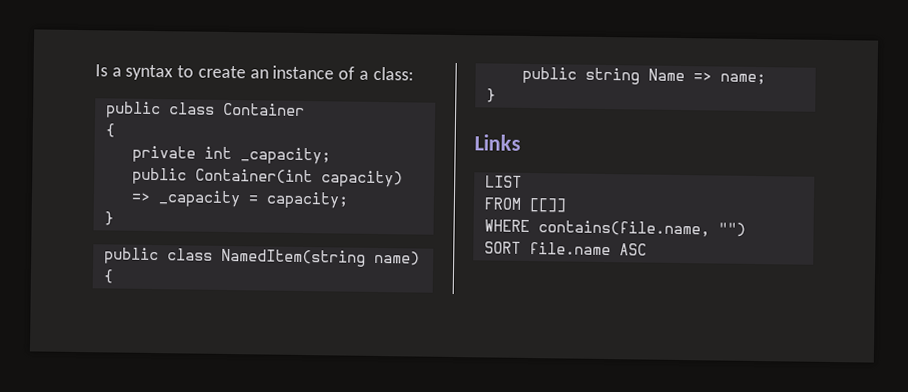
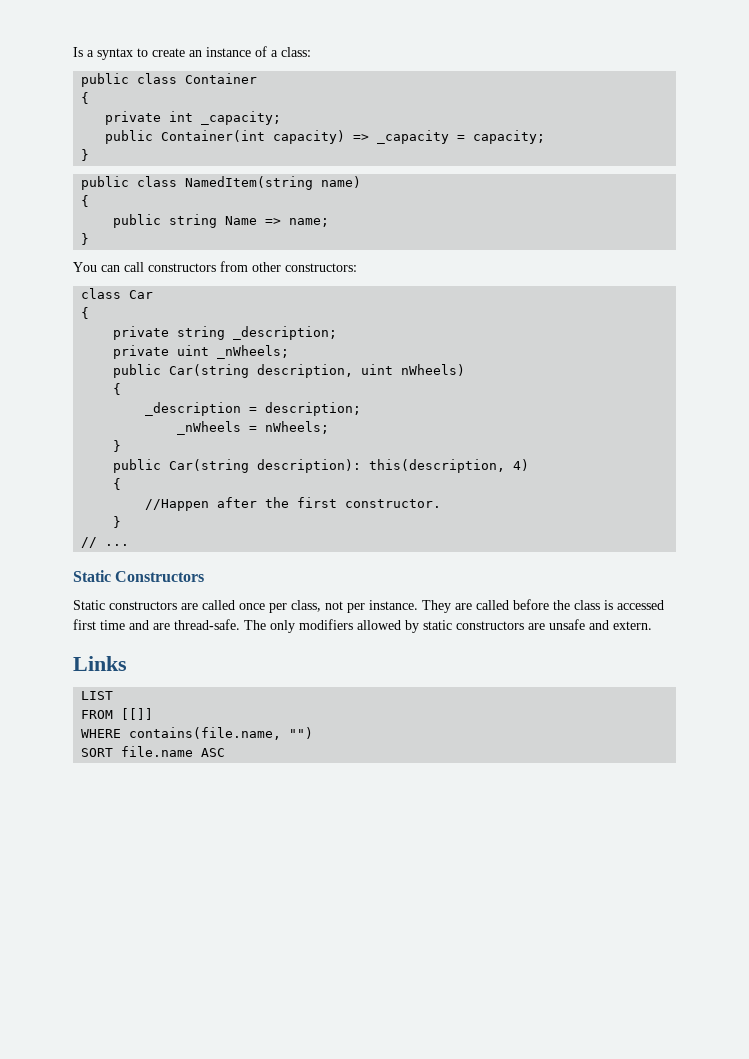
(496, 95) none -> [73,261,357,272] [81,288,154,299] [81,307,90,319] [113,326,338,340] [113,345,290,359] [113,364,466,378] [113,383,122,395] [145,402,362,416] [177,421,330,435] [113,440,122,452] [113,459,530,473] [113,478,122,490] [145,497,442,511] [113,516,122,528] [81,537,130,548] [73,570,205,582] [73,599,664,613] [73,619,652,633] // You can call constructors from other constructors: // class Car // { // private string _description; // private uint _nWheels; // public Car(string description, uint nWheels) // { // _description = description; // _nWheels = nWheels; // } // public Car(string description): this(description, 4) // { // //Happen after the first constructor. // } // // ... // Static Constructors // Static constructors are called once per class, not per instance. They are called before the class is accessed first time and are thread-safe. The only modifiers allowed by static constructors are unsafe and extern.

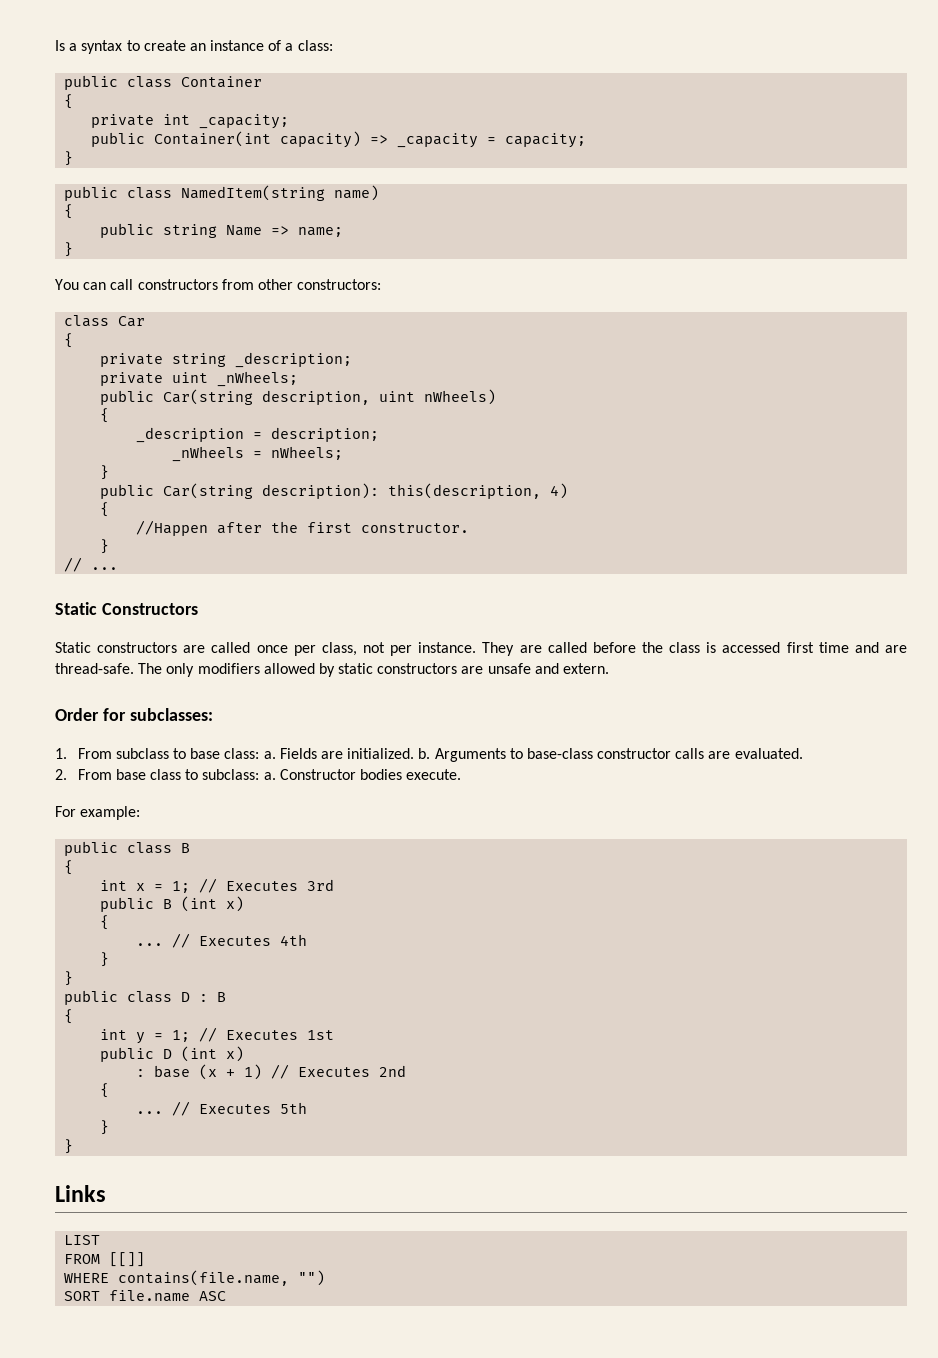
(652, 625) none -> [55,708,213,721] [55,748,803,762] [55,769,462,780] [55,806,141,820] [64,841,191,856] [64,860,74,875] [100,878,335,893] [100,896,245,912] [100,915,110,930] [136,933,308,948] [100,952,110,967] [64,971,74,986] [64,990,227,1005] [64,1009,74,1024] [100,1027,335,1044] [100,1046,245,1062] [136,1064,407,1080] [100,1083,110,1098] [136,1101,308,1116] [100,1120,110,1135] [64,1139,74,1154] // Order for subclasses: // 1. From subclass to base class: a. Fields are initialized. b. Arguments to base-class constructor calls are evaluated. // 2. From base class to subclass: a. Constructor bodies execute. // For example: // public class B // { // int x = 1; // Executes 3rd // public B (int x) // { // ... // Executes 4th // } // } // public class D : B // { // int y = 1; // Executes 1st // public D (int x) // : base (x + 1) // Executes 2nd // { // ... // Executes 5th // } // }

